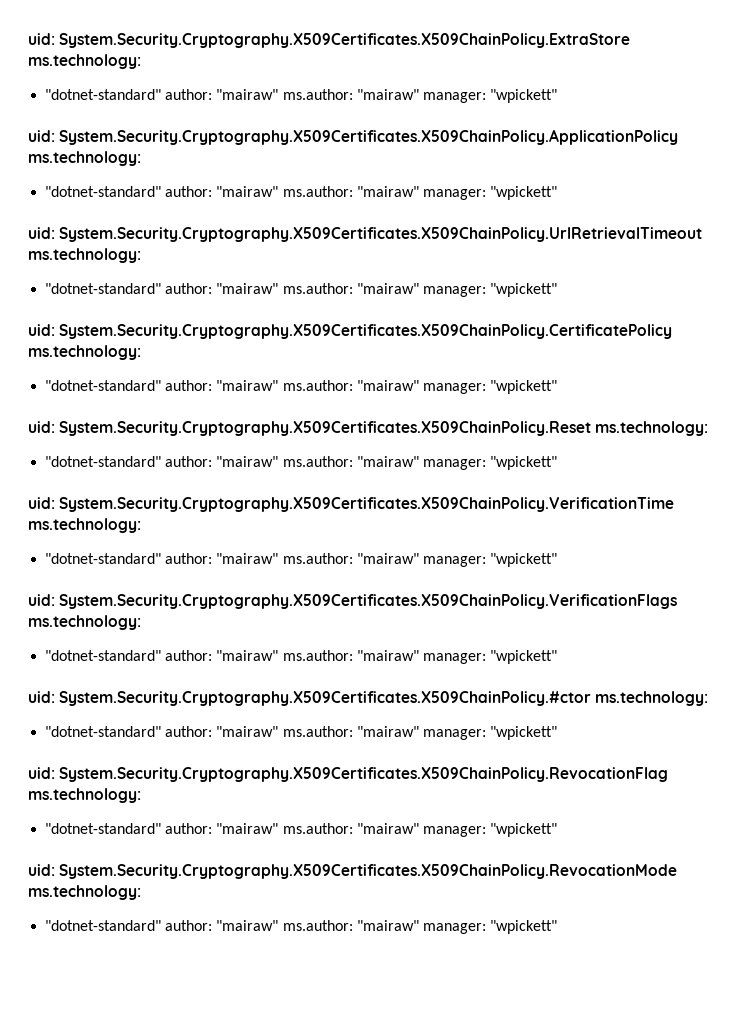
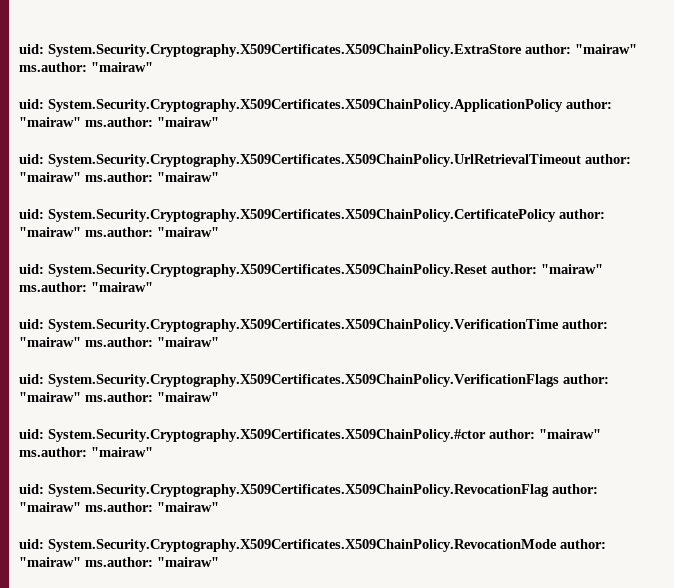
[28,54,141,69] [45,89,558,103] ms.technology: // "dotnet-standard" author: "mairaw" ms.author: "mairaw" manager: "wpickett" -> [525,44,637,54] [19,62,153,72] author: "mairaw" ms.author: "mairaw"
[28,151,141,166] [45,186,558,200] ms.technology: // "dotnet-standard" author: "mairaw" ms.author: "mairaw" manager: "wpickett" -> [566,99,612,109] [19,117,219,127] author: "mairaw" ms.author: "mairaw"
[28,248,141,263] [45,283,558,297] ms.technology: // "dotnet-standard" author: "mairaw" ms.author: "mairaw" manager: "wpickett" -> [585,154,631,164] [19,172,219,182] author: "mairaw" ms.author: "mairaw"
[28,345,141,360] [45,380,558,394] ms.technology: // "dotnet-standard" author: "mairaw" ms.author: "mairaw" manager: "wpickett" -> [559,209,605,219] [19,227,219,237] author: "mairaw" ms.author: "mairaw"
[595,421,709,436] [45,456,558,470] ms.technology: // "dotnet-standard" author: "mairaw" ms.author: "mairaw" manager: "wpickett" -> [491,264,603,274] [19,282,153,292] author: "mairaw" ms.author: "mairaw"
[28,518,141,533] [45,553,558,567] ms.technology: // "dotnet-standard" author: "mairaw" ms.author: "mairaw" manager: "wpickett" -> [562,319,608,329] [19,337,219,347] author: "mairaw" ms.author: "mairaw"
[28,615,141,630] [45,650,558,664] ms.technology: // "dotnet-standard" author: "mairaw" ms.author: "mairaw" manager: "wpickett" -> [563,374,609,384] [19,392,219,402] author: "mairaw" ms.author: "mairaw"
[595,691,709,706] [45,726,558,740] ms.technology: // "dotnet-standard" author: "mairaw" ms.author: "mairaw" manager: "wpickett" -> [489,429,601,439] [19,447,153,457] author: "mairaw" ms.author: "mairaw"
[28,788,141,803] [45,823,558,837] ms.technology: // "dotnet-standard" author: "mairaw" ms.author: "mairaw" manager: "wpickett" -> [552,484,598,494] [19,502,219,512] author: "mairaw" ms.author: "mairaw"
[28,885,141,900] [45,920,558,934] ms.technology: // "dotnet-standard" author: "mairaw" ms.author: "mairaw" manager: "wpickett" -> [560,539,606,549] [19,557,219,567] author: "mairaw" ms.author: "mairaw"

